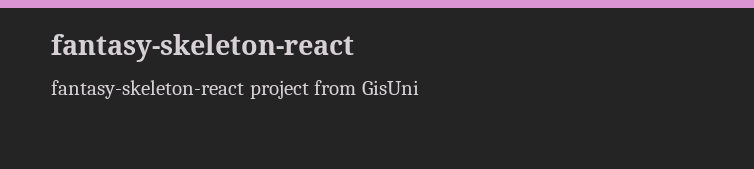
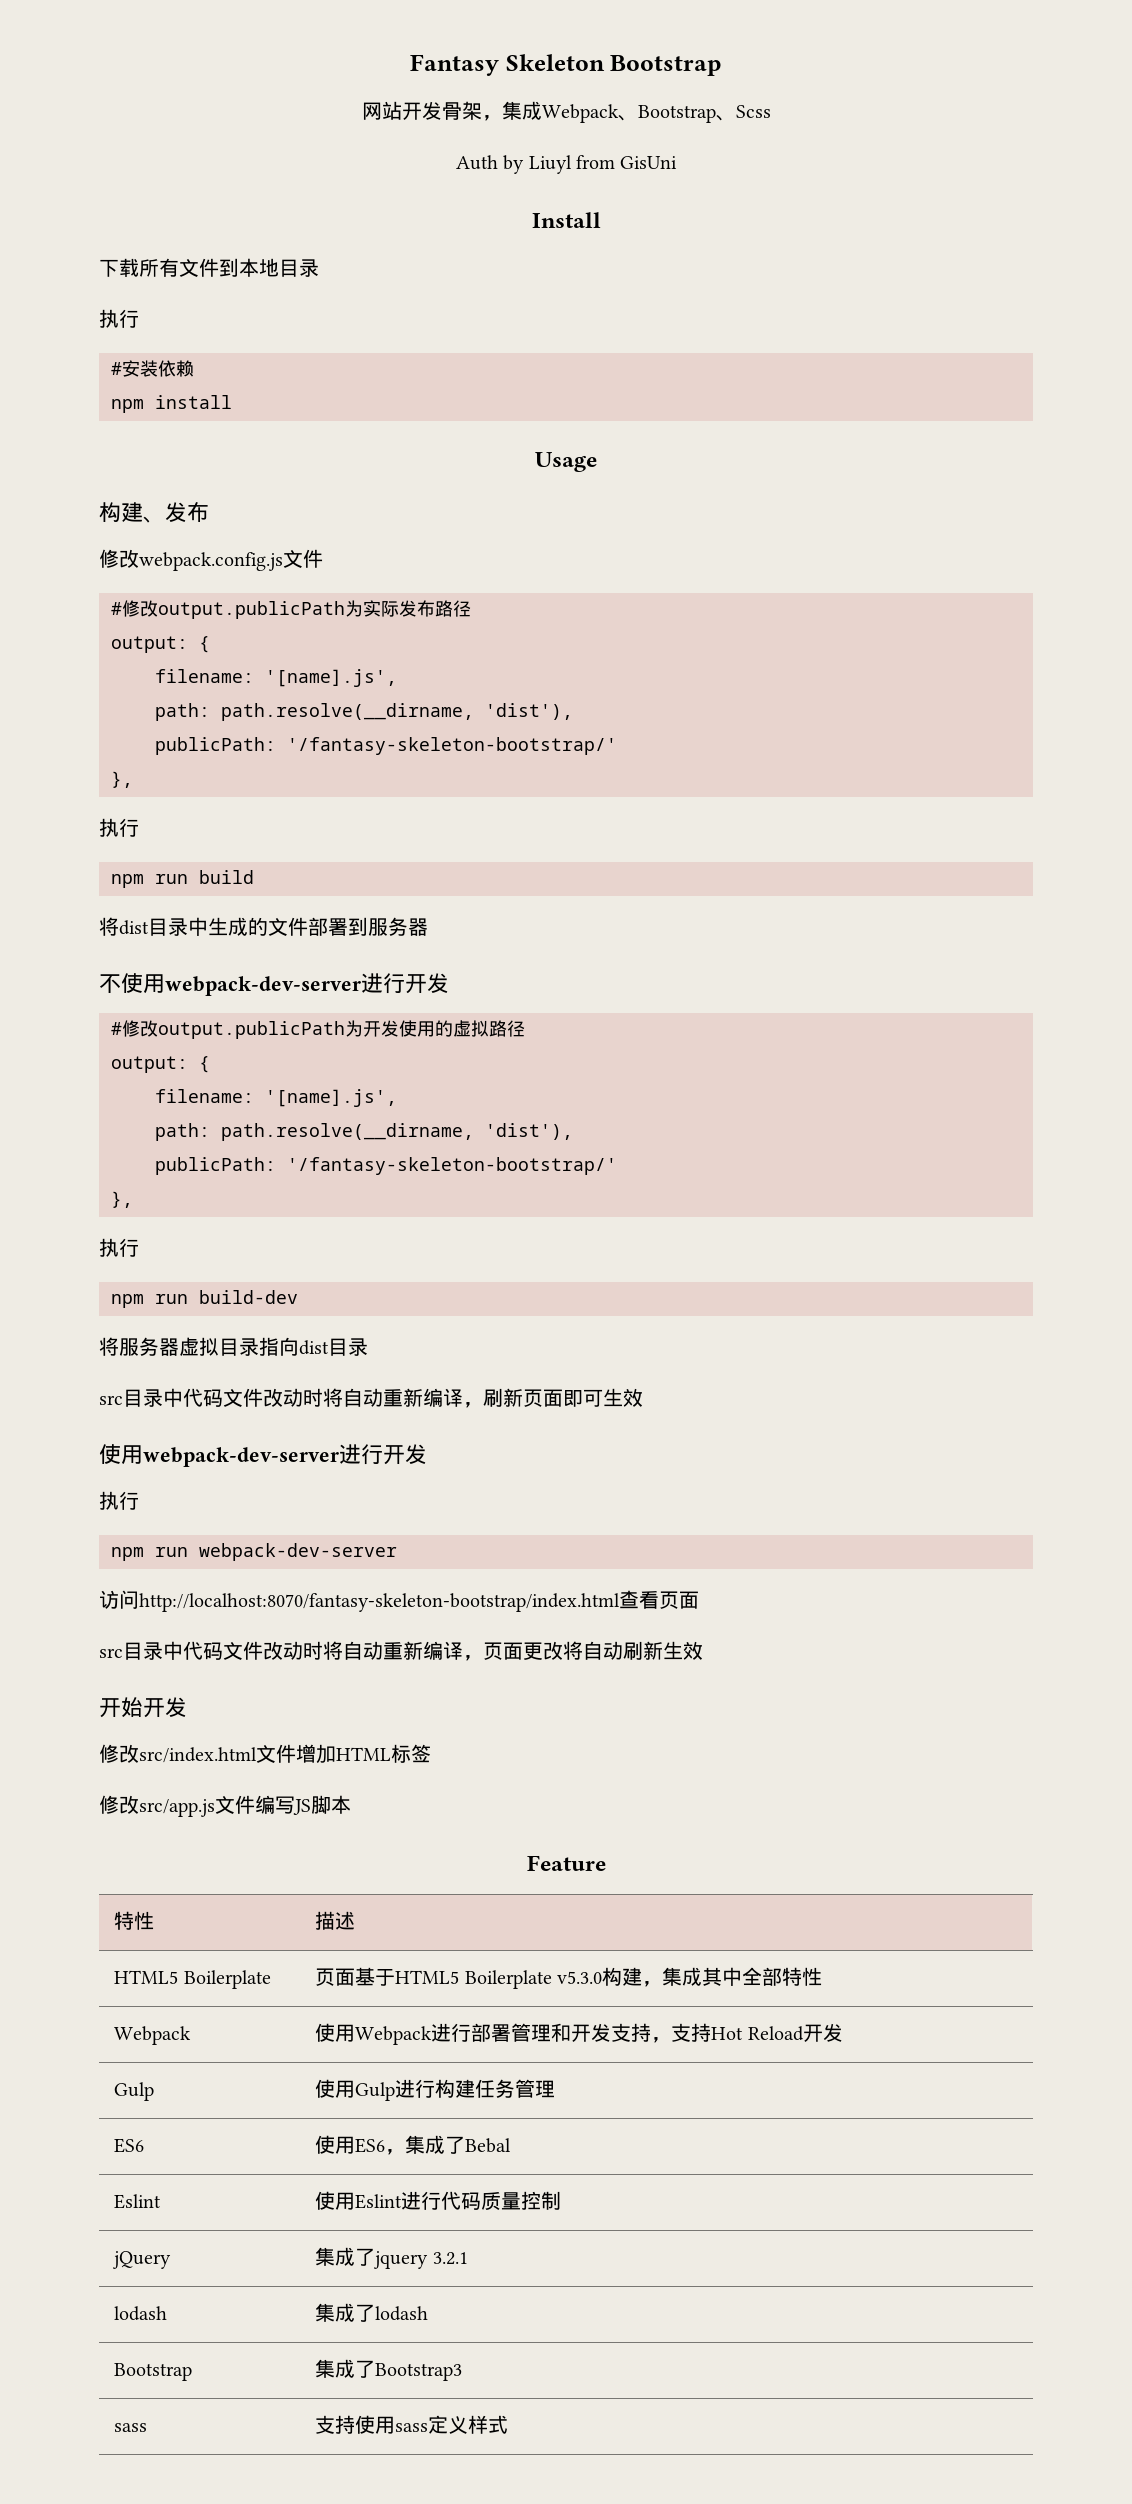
[51,34,354,62] [51,80,419,99] fantasy-skeleton-react // fantasy-skeleton-react project from GisUni -> [409,54,723,76] [361,101,771,123] [455,155,678,174] [531,212,601,228] [99,258,319,277] [99,309,139,328] [111,360,194,377] [111,395,232,413] [535,452,597,472] [99,502,209,523] [99,549,323,571] [111,600,471,619] [111,636,210,653] [155,669,397,687] [155,703,573,721] [155,737,617,755] [111,771,133,788] [99,818,139,837] [111,870,254,888] [99,917,428,936] [99,973,449,996] [111,1020,525,1039] [111,1056,210,1073] [155,1089,397,1107] [155,1123,573,1141] [155,1157,617,1175] [111,1191,133,1208] [99,1238,139,1257] [111,1290,298,1308] [99,1337,368,1356] [99,1388,643,1408] [99,1444,427,1467] [99,1491,139,1510] [111,1543,397,1561] [99,1590,699,1612] [99,1641,703,1661] [99,1697,187,1718] [99,1744,431,1764] [99,1795,351,1817] [526,1855,606,1871] [114,1911,155,1930] [315,1911,356,1930] [114,1970,271,1989] [315,1967,823,1989] [114,2026,192,2045] [315,2023,843,2045] [114,2082,155,2101] [315,2079,556,2101] [114,2138,145,2153] [315,2135,512,2155] [114,2194,162,2209] [315,2191,562,2210] [113,2251,172,2269] [315,2247,468,2269] [114,2306,168,2321] [315,2303,429,2322] [114,2363,193,2381] [315,2359,463,2381] [114,2423,148,2432] [315,2415,509,2434] Fantasy Skeleton Bootstrap // 网站开发骨架，集成Webpack、Bootstrap、Scss // Auth by Liuyl from GisUni // Install // 下载所有文件到本地目录 // 执行 // #安装依赖 // npm install // Usage // 构建、发布 // 修改webpack.config.js文件 // #修改output.publicPath为实际发布路径 // output: { // filename: '[name].js', // path: path.resolve(__dirname, 'dist'), // publicPath: '/fantasy-skeleton-bootstrap/' // }, // 执行 // npm run build // 将dist目录中生成的文件部署到服务器 // 不使用webpack-dev-server进行开发 // #修改output.publicPath为开发使用的虚拟路径 // output: { // filename: '[name].js', // path: path.resolve(__dirname, 'dist'), // publicPath: '/fantasy-skeleton-bootstrap/' // }, // 执行 // npm run build-dev // 将服务器虚拟目录指向dist目录 // src目录中代码文件改动时将自动重新编译，刷新页面即可生效 // 使用webpack-dev-server进行开发 // 执行 // npm run webpack-dev-server // 访问http://localhost:8070/fantasy-skeleton-bootstrap/index.html查看页面 // src目录中代码文件改动时将自动重新编译，页面更改将自动刷新生效 // 开始开发 // 修改src/index.html文件增加HTML标签 // 修改src/app.js文件编写JS脚本 // Feature // 特性 | 描述 // HTML5 Boilerplate | 页面基于HTML5 Boilerplate v5.3.0构建，集成其中全部特性 // Webpack | 使用Webpack进行部署管理和开发支持，支持Hot Reload开发 // Gulp | 使用Gulp进行构建任务管理 // ES6 | 使用ES6，集成了Bebal // Eslint | 使用Eslint进行代码质量控制 // jQuery | 集成了jquery 3.2.1 // lodash | 集成了lodash // Bootstrap | 集成了Bootstrap3 // sass | 支持使用sass定义样式

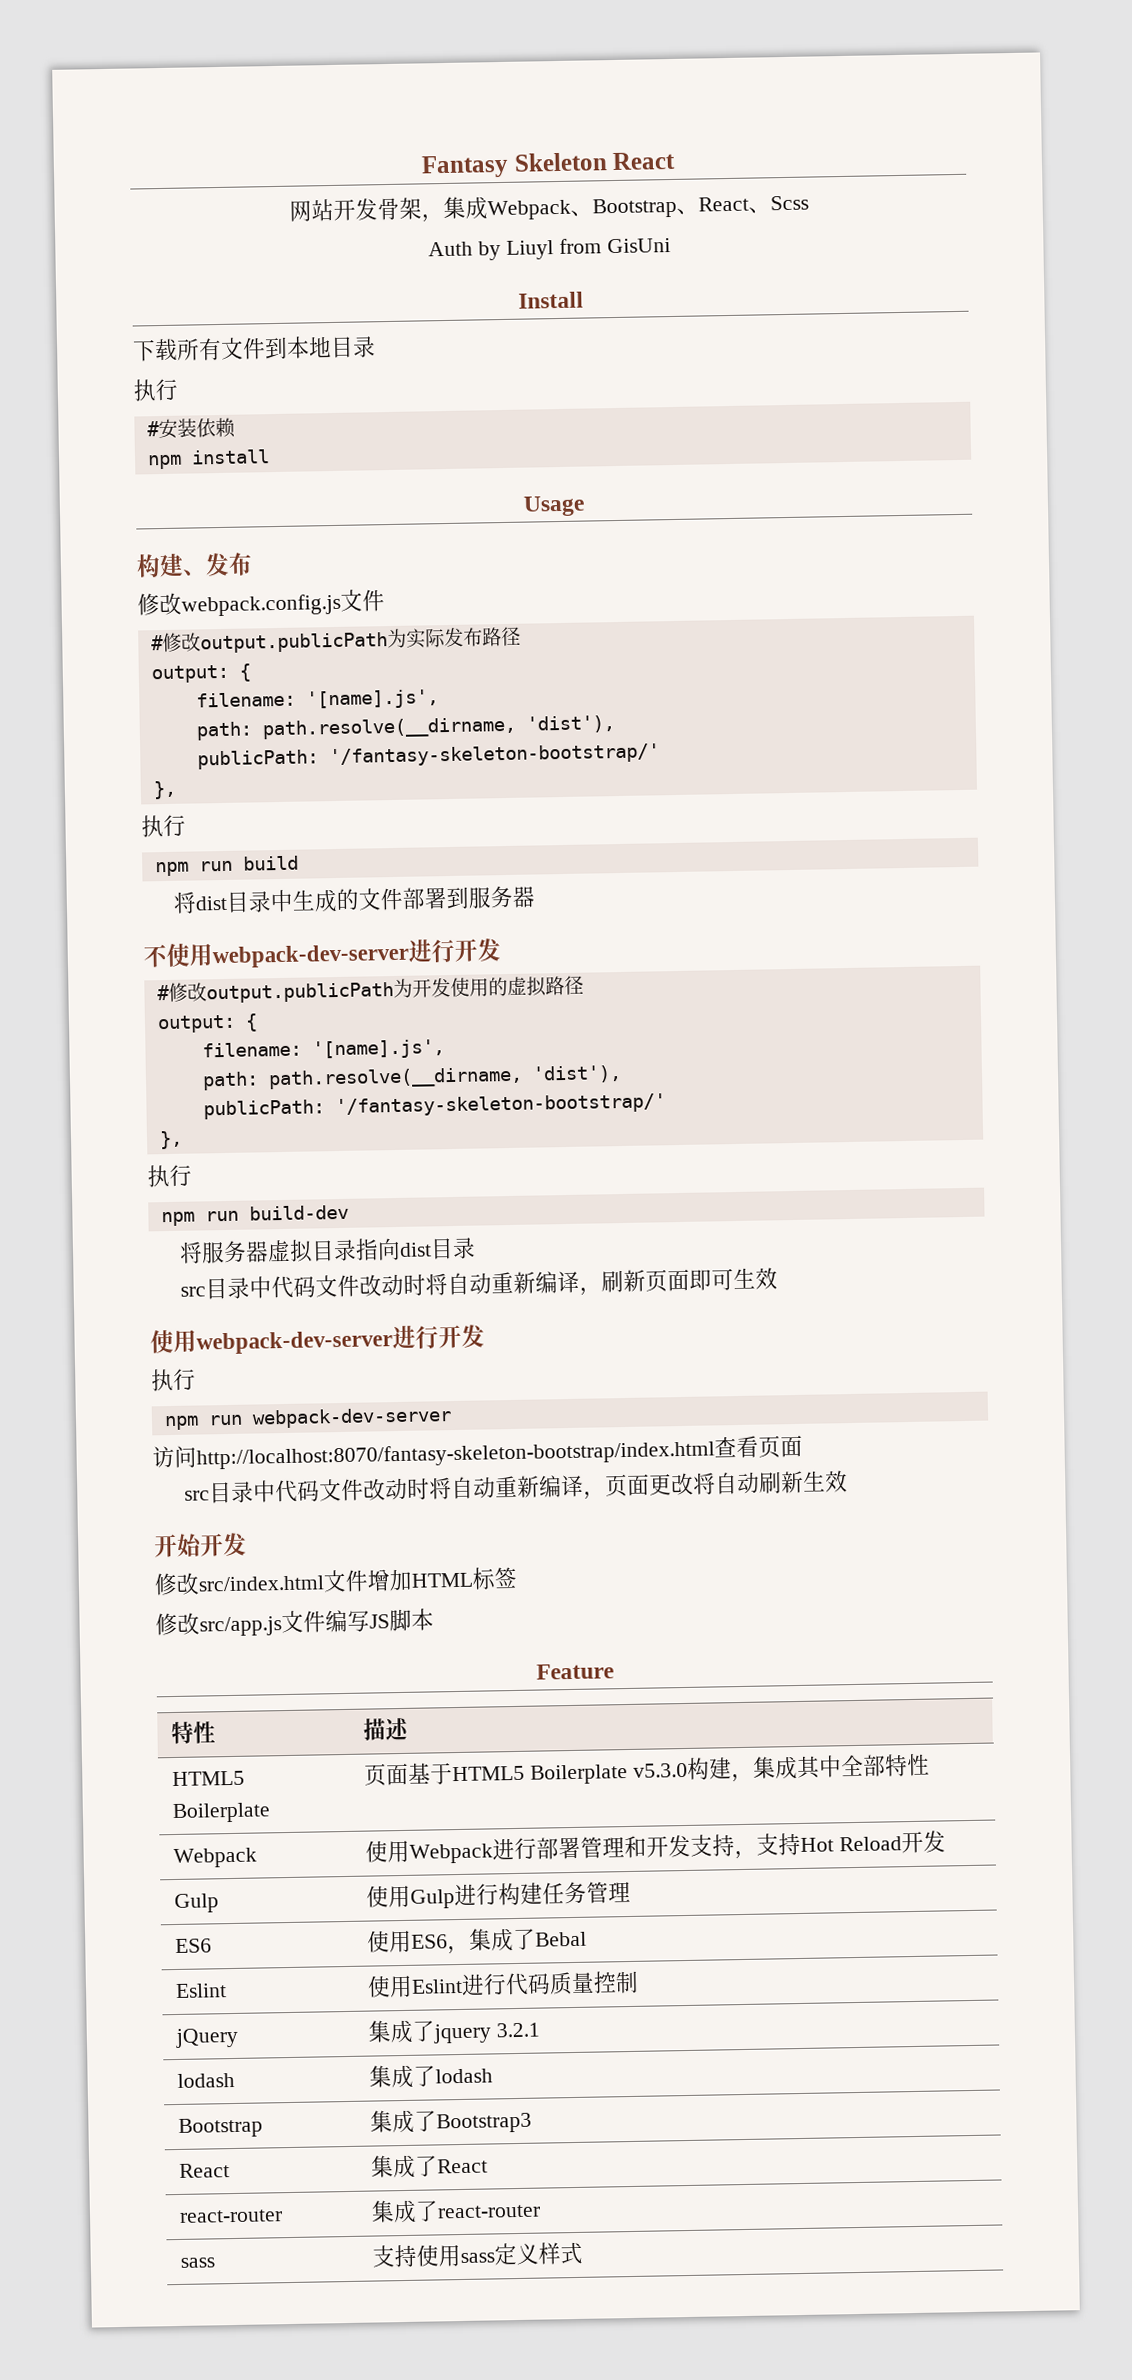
[610,55,723,76] Bootstrap -> [612,151,677,171] React
(736, 118) none -> [697,196,771,214] React、
(463, 2372) none -> [179,2163,231,2178] [370,2154,489,2179] [179,2209,284,2223] [371,2199,542,2224] // React | 集成了React // react-router | 集成了react-router

